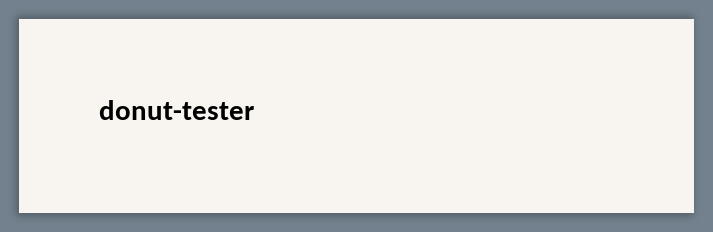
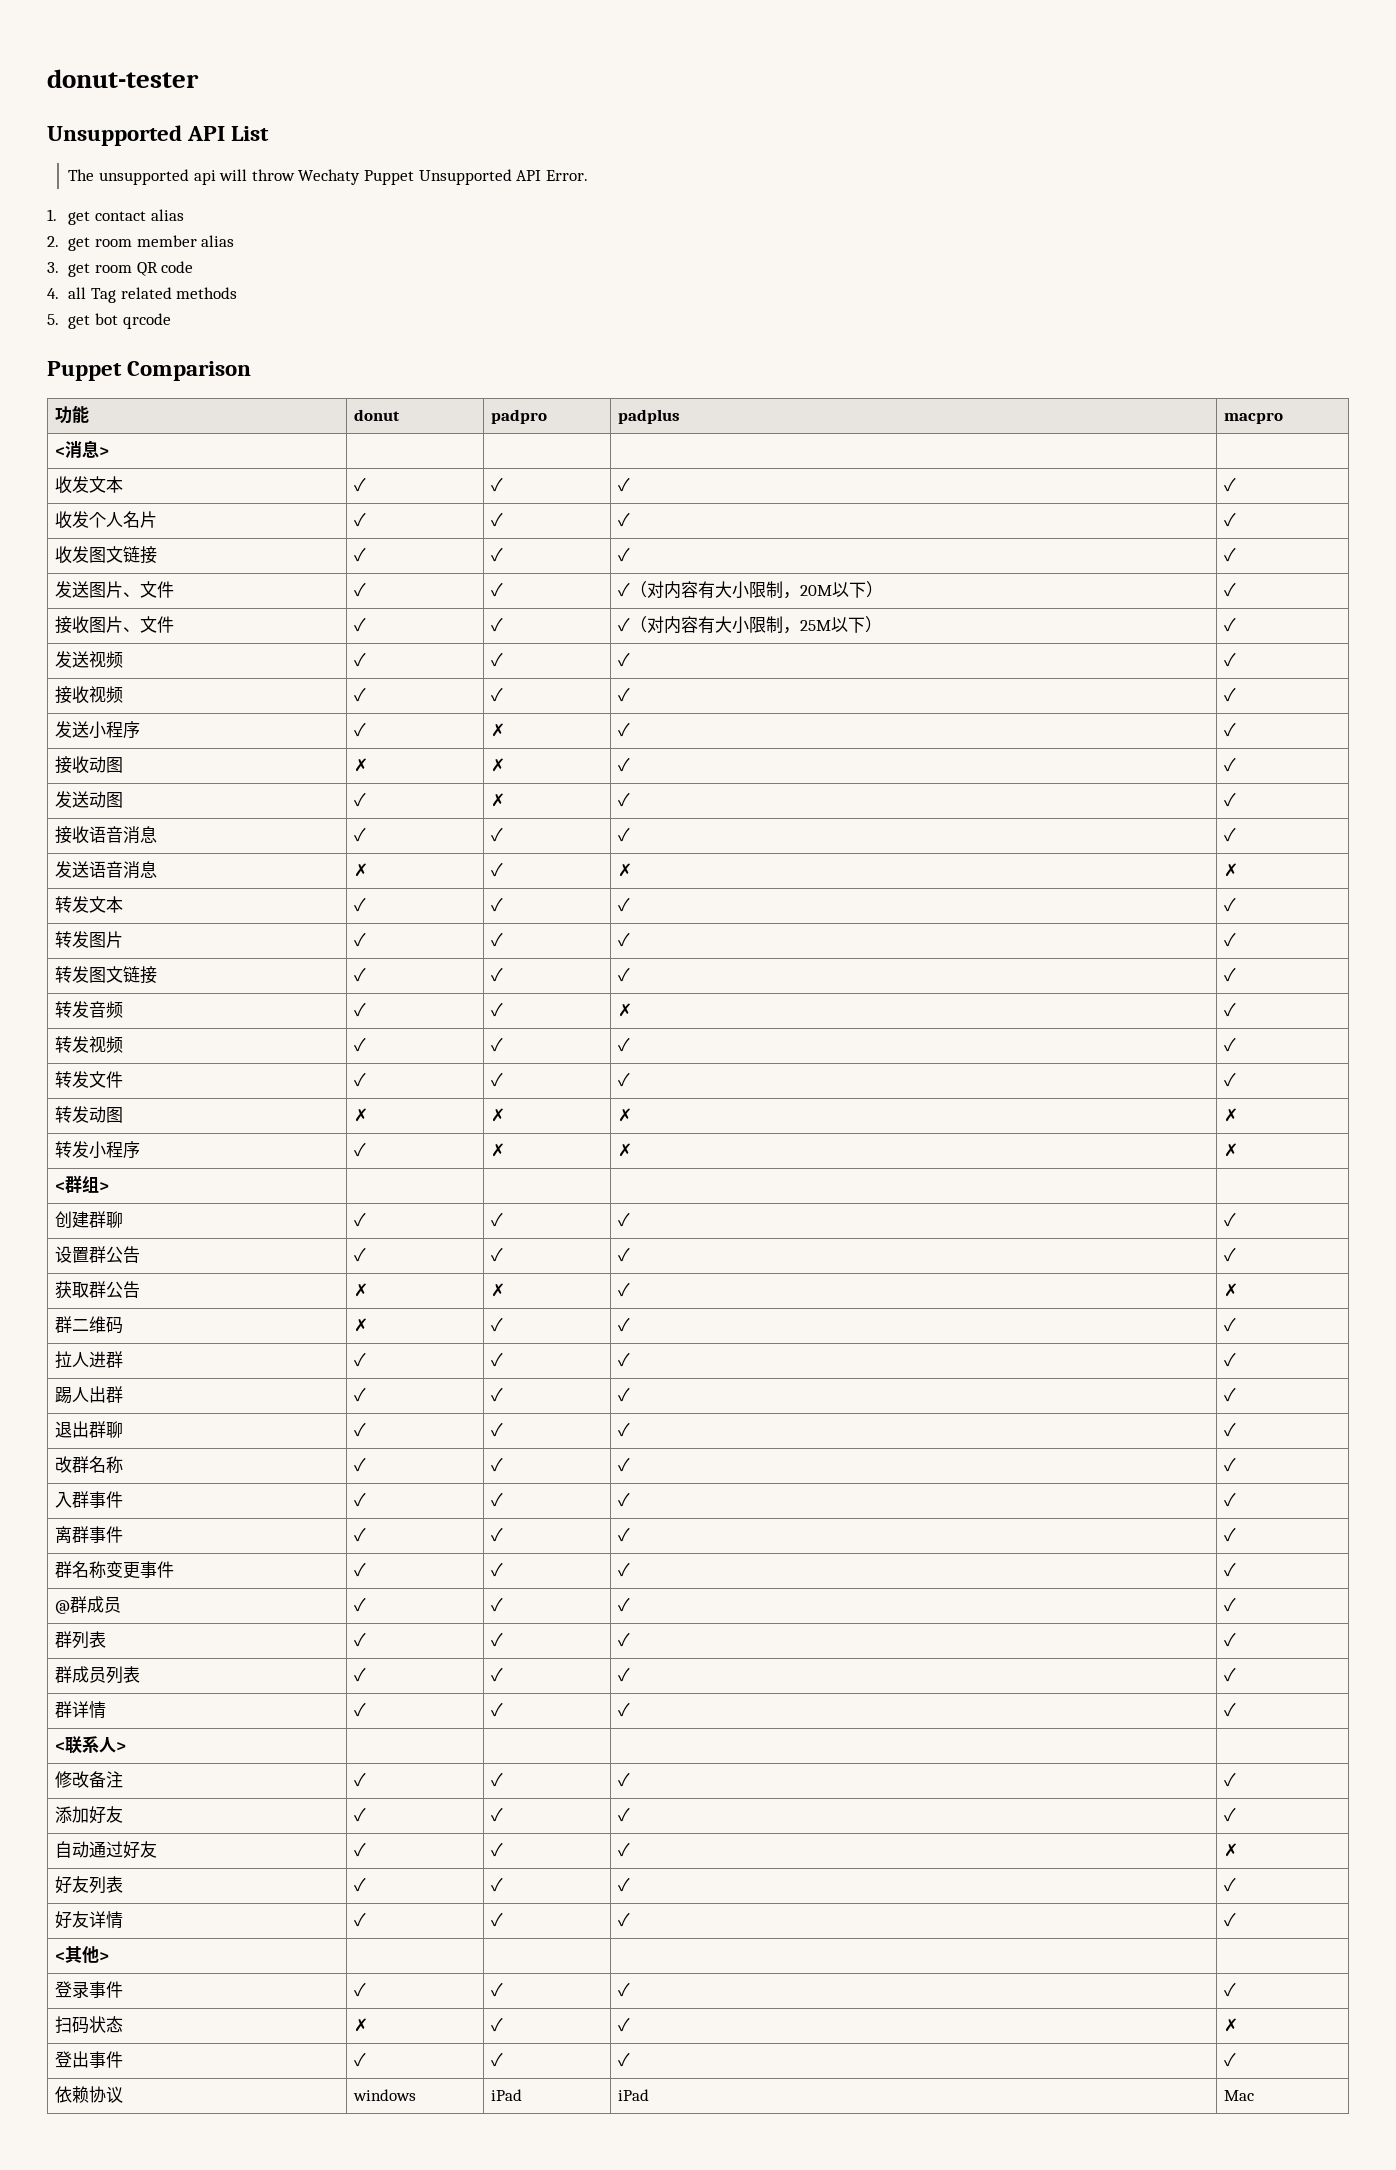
(254, 110) none -> [47,125,270,146] [68,169,588,185] [47,209,184,225] [47,235,235,251] [47,261,194,277] [47,287,238,303] [47,313,171,329] [47,361,252,381] [54,405,89,424] [353,409,400,421] [490,409,547,424] [617,409,680,424] [1223,412,1283,424] [54,440,109,458] [54,476,123,494] [353,477,366,492] [490,477,503,492] [617,477,630,492] [1223,477,1236,492] [54,511,157,529] [353,512,366,527] [490,512,503,527] [617,512,630,527] [1223,512,1236,527] [54,546,157,564] [353,547,366,562] [490,547,503,562] [617,547,630,562] [1223,547,1236,562] [54,581,174,598] [353,582,366,597] [490,582,503,597] [617,581,883,599] [1223,582,1236,597] [54,616,174,634] [353,617,366,632] [490,617,503,632] [617,616,882,634] [1223,617,1236,632] [54,651,123,668] [353,652,366,667] [490,652,503,667] [617,652,630,667] [1223,652,1236,667] [54,686,123,704] [353,687,366,702] [490,687,503,702] [617,687,630,702] [1223,687,1236,702] [54,721,140,739] [353,722,366,737] [490,723,505,737] [617,722,630,737] [1223,722,1236,737] [54,756,123,774] [353,758,368,772] [490,758,505,772] [617,757,630,772] [1223,757,1236,772] [54,791,123,808] [353,792,366,807] [490,793,505,807] [617,792,630,807] [1223,792,1236,807] [54,826,157,844] [353,827,366,842] [490,827,503,842] [617,827,630,842] [1223,827,1236,842] [54,861,157,879] [353,863,368,877] [490,862,503,877] [617,863,632,877] [1223,863,1238,877] [54,896,123,913] [353,897,366,912] [490,897,503,912] [617,897,630,912] [1223,897,1236,912] [54,931,123,948] [353,932,366,947] [490,932,503,947] [617,932,630,947] [1223,932,1236,947] [54,966,157,984] [353,967,366,982] [490,967,503,982] [617,967,630,982] [1223,967,1236,982] [54,1001,123,1018] [353,1002,366,1017] [490,1002,503,1017] [617,1003,632,1017] [1223,1002,1236,1017] [54,1036,123,1053] [353,1037,366,1052] [490,1037,503,1052] [617,1037,630,1052] [1223,1037,1236,1052] [54,1071,123,1088] [353,1072,366,1087] [490,1072,503,1087] [617,1072,630,1087] [1223,1072,1236,1087] [54,1106,123,1123] [353,1108,368,1122] [490,1108,505,1122] [617,1108,632,1122] [1223,1108,1238,1122] [54,1141,140,1159] [353,1142,366,1157] [490,1143,505,1157] [617,1143,632,1157] [1223,1143,1238,1157] [54,1175,109,1193] [54,1211,123,1229] [353,1212,366,1227] [490,1212,503,1227] [617,1212,630,1227] [1223,1212,1236,1227] [54,1246,140,1263] [353,1247,366,1262] [490,1247,503,1262] [617,1247,630,1262] [1223,1247,1236,1262] [54,1281,140,1299] [353,1283,368,1297] [490,1283,505,1297] [617,1282,630,1297] [1223,1283,1238,1297] [54,1316,123,1334] [353,1318,368,1332] [490,1317,503,1332] [617,1317,630,1332] [1223,1317,1236,1332] [54,1351,123,1369] [353,1352,366,1367] [490,1352,503,1367] [617,1352,630,1367] [1223,1352,1236,1367] [54,1386,123,1404] [353,1387,366,1402] [490,1387,503,1402] [617,1387,630,1402] [1223,1387,1236,1402] [54,1421,123,1438] [353,1422,366,1437] [490,1422,503,1437] [617,1422,630,1437] [1223,1422,1236,1437] [54,1456,123,1473] [353,1457,366,1472] [490,1457,503,1472] [617,1457,630,1472] [1223,1457,1236,1472] [54,1491,123,1508] [353,1492,366,1507] [490,1492,503,1507] [617,1492,630,1507] [1223,1492,1236,1507] [54,1526,123,1543] [353,1527,366,1542] [490,1527,503,1542] [617,1527,630,1542] [1223,1527,1236,1542] [54,1561,174,1579] [353,1562,366,1577] [490,1562,503,1577] [617,1562,630,1577] [1223,1562,1236,1577] [54,1596,121,1614] [353,1597,366,1612] [490,1597,503,1612] [617,1597,630,1612] [1223,1597,1236,1612] [54,1631,106,1649] [353,1632,366,1647] [490,1632,503,1647] [617,1632,630,1647] [1223,1632,1236,1647] [54,1666,140,1684] [353,1667,366,1682] [490,1667,503,1682] [617,1667,630,1682] [1223,1667,1236,1682] [54,1701,106,1719] [353,1702,366,1717] [490,1702,503,1717] [617,1702,630,1717] [1223,1702,1236,1717] [54,1736,126,1754] [54,1771,123,1788] [353,1772,366,1787] [490,1772,503,1787] [617,1772,630,1787] [1223,1772,1236,1787] [54,1806,123,1824] [353,1807,366,1822] [490,1807,503,1822] [617,1807,630,1822] [1223,1807,1236,1822] [54,1841,157,1859] [353,1842,366,1857] [490,1842,503,1857] [617,1842,630,1857] [1223,1843,1238,1857] [54,1876,123,1894] [353,1877,366,1892] [490,1877,503,1892] [617,1877,630,1892] [1223,1877,1236,1892] [54,1911,123,1929] [353,1912,366,1927] [490,1912,503,1927] [617,1912,630,1927] [1223,1912,1236,1927] [54,1946,109,1964] [54,1981,123,1998] [353,1982,366,1997] [490,1982,503,1997] [617,1982,630,1997] [1223,1982,1236,1997] [54,2016,123,2034] [353,2018,368,2032] [490,2017,503,2032] [617,2017,630,2032] [1223,2018,1238,2032] [54,2051,123,2068] [353,2052,366,2067] [490,2052,503,2067] [617,2052,630,2067] [1223,2052,1236,2067] [54,2086,123,2103] [352,2089,416,2101] [490,2089,522,2101] [617,2089,649,2101] [1223,2090,1254,2101] // Unsupported API List // The unsupported api will throw Wechaty Puppet Unsupported API Error. // 1. get contact alias // 2. get room member alias // 3. get room QR code // 4. all Tag related methods // 5. get bot qrcode // Puppet Comparison // 功能 | donut | padpro | padplus | macpro // <消息> | | | | // 收发文本 | ✓ | ✓ | ✓ | ✓ // 收发个人名片 | ✓ | ✓ | ✓ | ✓ // 收发图文链接 | ✓ | ✓ | ✓ | ✓ // 发送图片、文件 | ✓ | ✓ | ✓（对内容有大小限制，20M以下） | ✓ // 接收图片、文件 | ✓ | ✓ | ✓（对内容有大小限制，25M以下） | ✓ // 发送视频 | ✓ | ✓ | ✓ | ✓ // 接收视频 | ✓ | ✓ | ✓ | ✓ // 发送小程序 | ✓ | ✗ | ✓ | ✓ // 接收动图 | ✗ | ✗ | ✓ | ✓ // 发送动图 | ✓ | ✗ | ✓ | ✓ // 接收语音消息 | ✓ | ✓ | ✓ | ✓ // 发送语音消息 | ✗ | ✓ | ✗ | ✗ // 转发文本 | ✓ | ✓ | ✓ | ✓ // 转发图片 | ✓ | ✓ | ✓ | ✓ // 转发图文链接 | ✓ | ✓ | ✓ | ✓ // 转发音频 | ✓ | ✓ | ✗ | ✓ // 转发视频 | ✓ | ✓ | ✓ | ✓ // 转发文件 | ✓ | ✓ | ✓ | ✓ // 转发动图 | ✗ | ✗ | ✗ | ✗ // 转发小程序 | ✓ | ✗ | ✗ | ✗ // <群组> | | | | // 创建群聊 | ✓ | ✓ | ✓ | ✓ // 设置群公告 | ✓ | ✓ | ✓ | ✓ // 获取群公告 | ✗ | ✗ | ✓ | ✗ // 群二维码 | ✗ | ✓ | ✓ | ✓ // 拉人进群 | ✓ | ✓ | ✓ | ✓ // 踢人出群 | ✓ | ✓ | ✓ | ✓ // 退出群聊 | ✓ | ✓ | ✓ | ✓ // 改群名称 | ✓ | ✓ | ✓ | ✓ // 入群事件 | ✓ | ✓ | ✓ | ✓ // 离群事件 | ✓ | ✓ | ✓ | ✓ // 群名称变更事件 | ✓ | ✓ | ✓ | ✓ // @群成员 | ✓ | ✓ | ✓ | ✓ // 群列表 | ✓ | ✓ | ✓ | ✓ // 群成员列表 | ✓ | ✓ | ✓ | ✓ // 群详情 | ✓ | ✓ | ✓ | ✓ // <联系人> | | | | // 修改备注 | ✓ | ✓ | ✓ | ✓ // 添加好友 | ✓ | ✓ | ✓ | ✓ // 自动通过好友 | ✓ | ✓ | ✓ | ✗ // 好友列表 | ✓ | ✓ | ✓ | ✓ // 好友详情 | ✓ | ✓ | ✓ | ✓ // <其他> | | | | // 登录事件 | ✓ | ✓ | ✓ | ✓ // 扫码状态 | ✗ | ✓ | ✓ | ✗ // 登出事件 | ✓ | ✓ | ✓ | ✓ // 依赖协议 | windows | iPad | iPad | Mac

